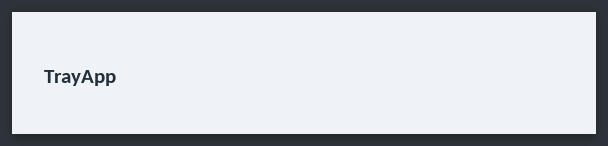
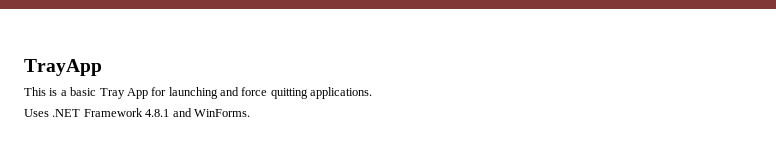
(116, 78) none -> [24,87,373,99] [24,108,250,117] // This is a basic Tray App for launching and force quitting applications. // Uses .NET Framework 4.8.1 and WinForms.

